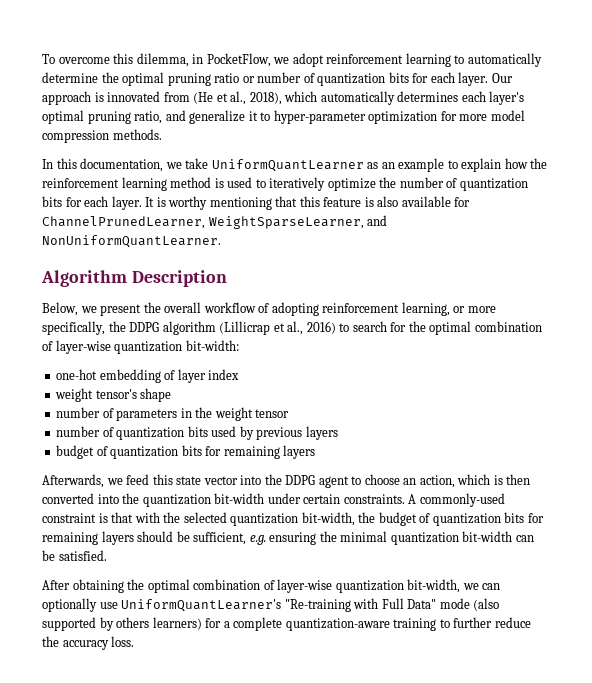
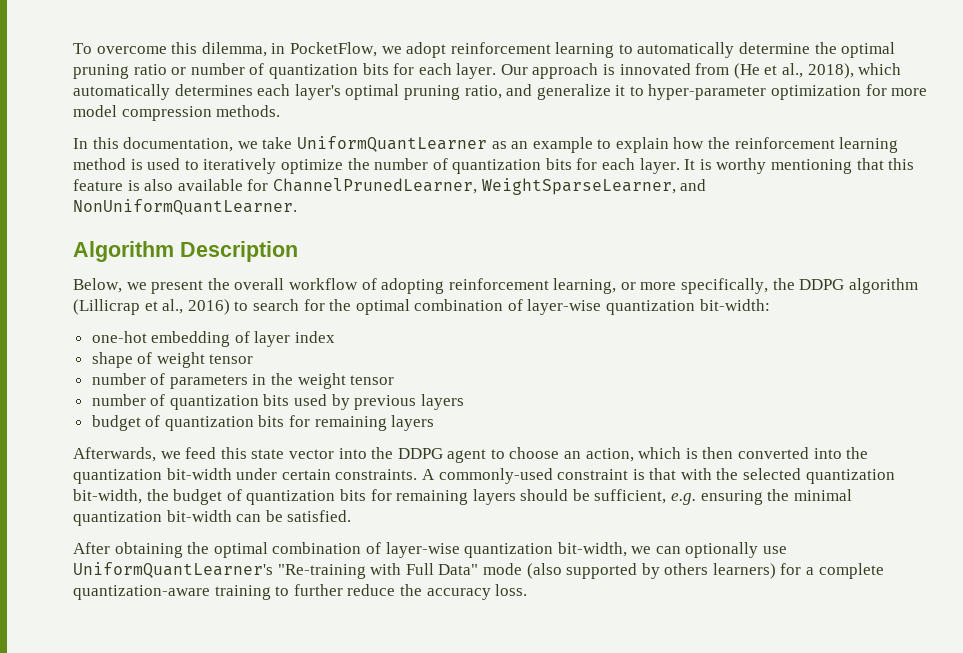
[55,388,172,402] weight tensor's shape -> [91,352,254,368] shape of weight tensor

